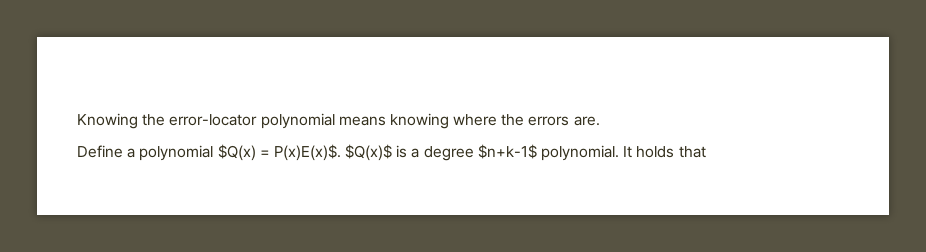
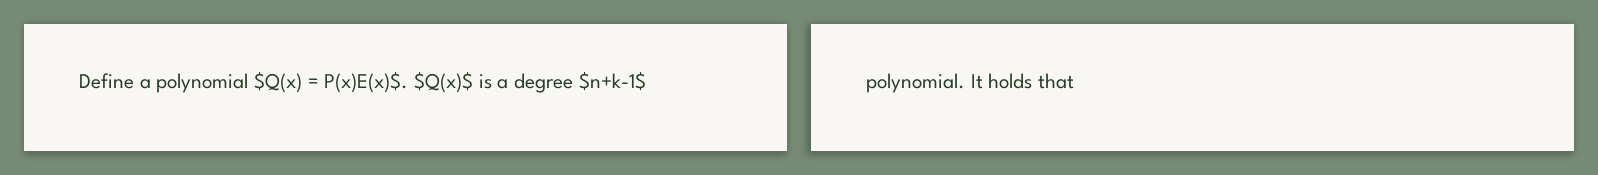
[77,113,600,129] Knowing the error-locator polynomial means knowing where the errors are. // -> (79, 81) none

